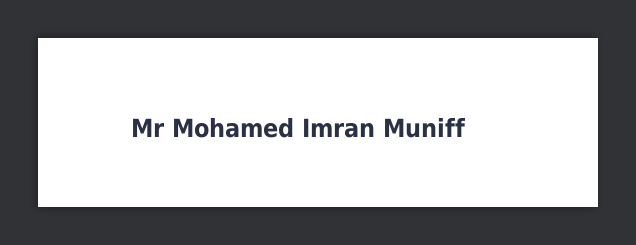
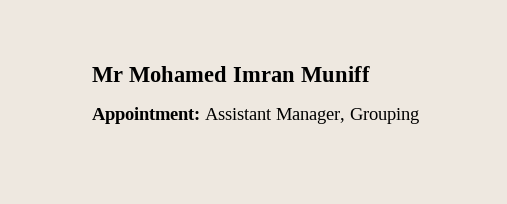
(465, 128) none -> [92,107,419,124] // Appointment: Assistant Manager, Grouping

